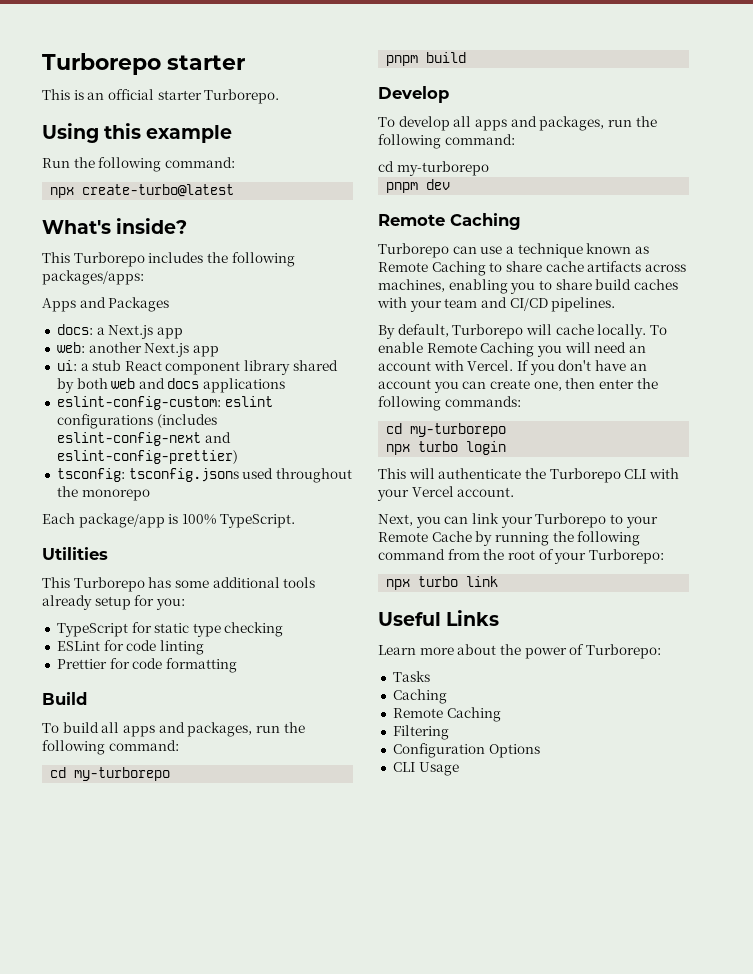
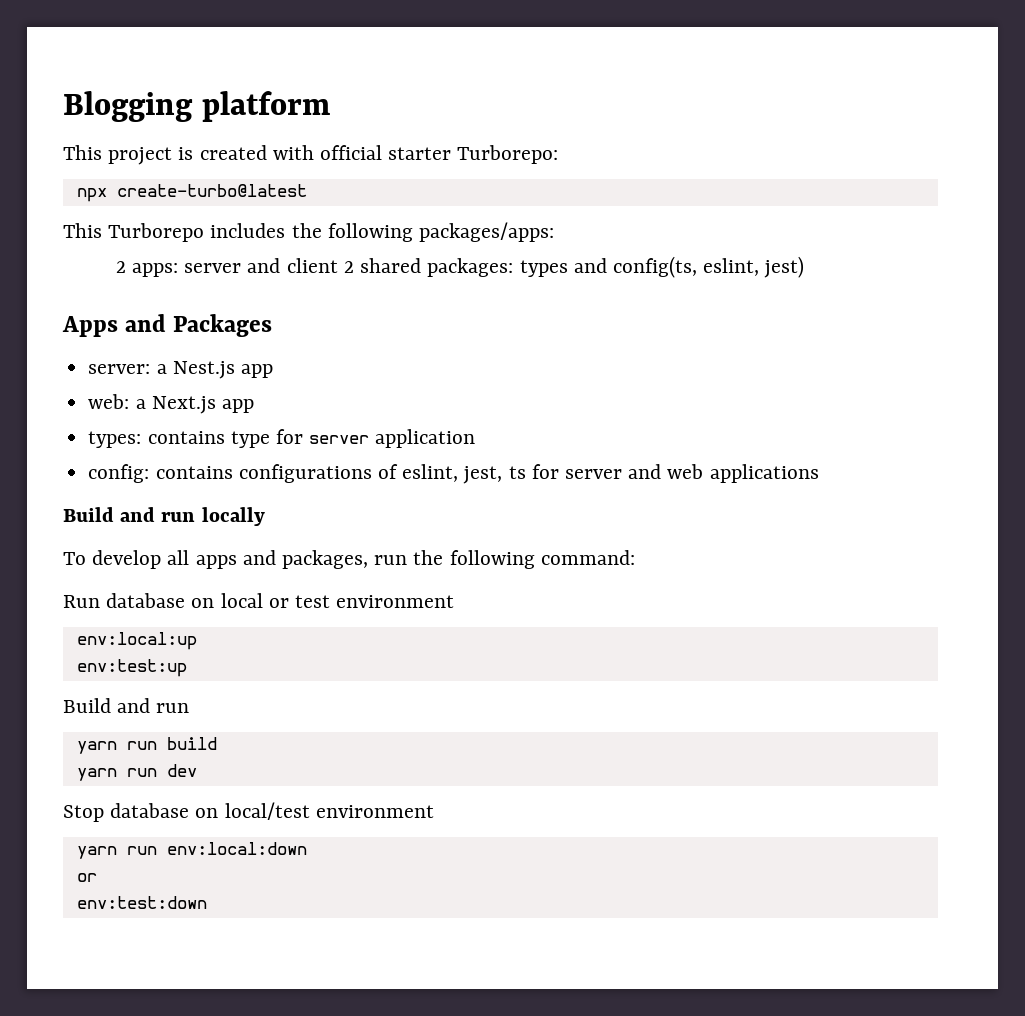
[42,53,245,75] [42,89,280,104] [42,123,233,143] [42,157,235,172] Turborepo starter // This is an official starter Turborepo. // Using this example // Run the following command: -> [63,91,330,122] [63,145,559,165] Blogging platform // This project is created with official starter Turborepo:
[42,218,188,234] // What's inside? -> (307, 190) none
[42,297,170,312] [56,324,183,339] [56,342,219,357] [56,360,338,375] [56,378,286,393] [56,396,273,410] [56,414,217,429] [56,432,231,446] [56,450,238,464] [56,468,352,483] [56,486,150,501] [42,513,295,528] [42,547,108,560] [42,577,316,592] [42,595,185,610] [56,622,284,637] [56,640,204,655] [56,658,237,673] [42,692,87,705] [42,722,305,737] [42,740,179,755] [50,767,171,781] [386,52,467,66] [378,86,449,103] Apps and Packages // docs: a Next.js app // web: another Next.js app // ui: a stub React component library shared by both web and docs applications // eslint-config-custom: eslint configurations (includes eslint-config-next and eslint-config-prettier) // tsconfig: tsconfig.jsons used throughout the monorepo // Each package/app is 100% TypeScript. // Utilities // This Turborepo has some additional tools already setup for you: // TypeScript for static type checking // ESLint for code linting // Prettier for code formatting // Build // To build all apps and packages, run the following command: // cd my-turborepo // pnpm build // Develop -> [115,256,805,278] [62,314,273,337] [88,361,273,379] [88,394,254,414] [88,429,476,448] [88,464,819,484] [63,507,265,526] 2 apps: server and client 2 shared packages: types and config(ts, eslint, jest) // Apps and Packages // server: a Nest.js app // web: a Next.js app // types: contains type for server application // config: contains configurations of eslint, jest, ts for server and web applications // Build and run locally
[378,161,489,176] [386,179,451,193] [378,213,521,230] [378,243,649,258] [378,261,686,276] [378,279,678,294] [377,297,616,312] [378,324,667,339] [378,342,646,357] [378,360,647,375] [378,378,658,393] [378,396,521,411] [386,423,507,437] [386,441,507,455] [378,468,679,483] [377,486,515,501] [378,513,658,528] [378,531,641,546] [378,549,664,564] [386,576,499,590] [378,610,500,626] [378,644,661,659] [392,671,430,682] [392,689,447,704] [392,707,501,722] [392,725,449,740] [392,743,540,758] [392,762,459,776] cd my-turborepo // pnpm dev // Remote Caching // Turborepo can use a technique known as Remote Caching to share cache artifacts across machines, enabling you to share build caches with your team and CI/CD pipelines. // By default, Turborepo will cache locally. To enable Remote Caching you will need an account with Vercel. If you don't have an account you can create one, then enter the following commands: // cd my-turborepo // npx turbo login // This will authenticate the Turborepo CLI with your Vercel account. // Next, you can link your Turborepo to your Remote Cache by running the following command from the root of your Turborepo: // npx turbo link // Useful Links // Learn more about the power of Turborepo: // Tasks // Caching // Remote Caching // Filtering // Configuration Options // CLI Usage -> [63,593,455,608] [76,632,197,650] [76,659,187,677] [63,698,190,713] [76,737,217,754] [76,764,197,781] [63,802,434,822] [76,842,307,859] [76,873,97,882] [76,896,207,909] Run database on local or test environment // env:local:up // env:test:up // Build and run // yarn run build // yarn run dev // Stop database on local/test environment // yarn run env:local:down // or // env:test:down

